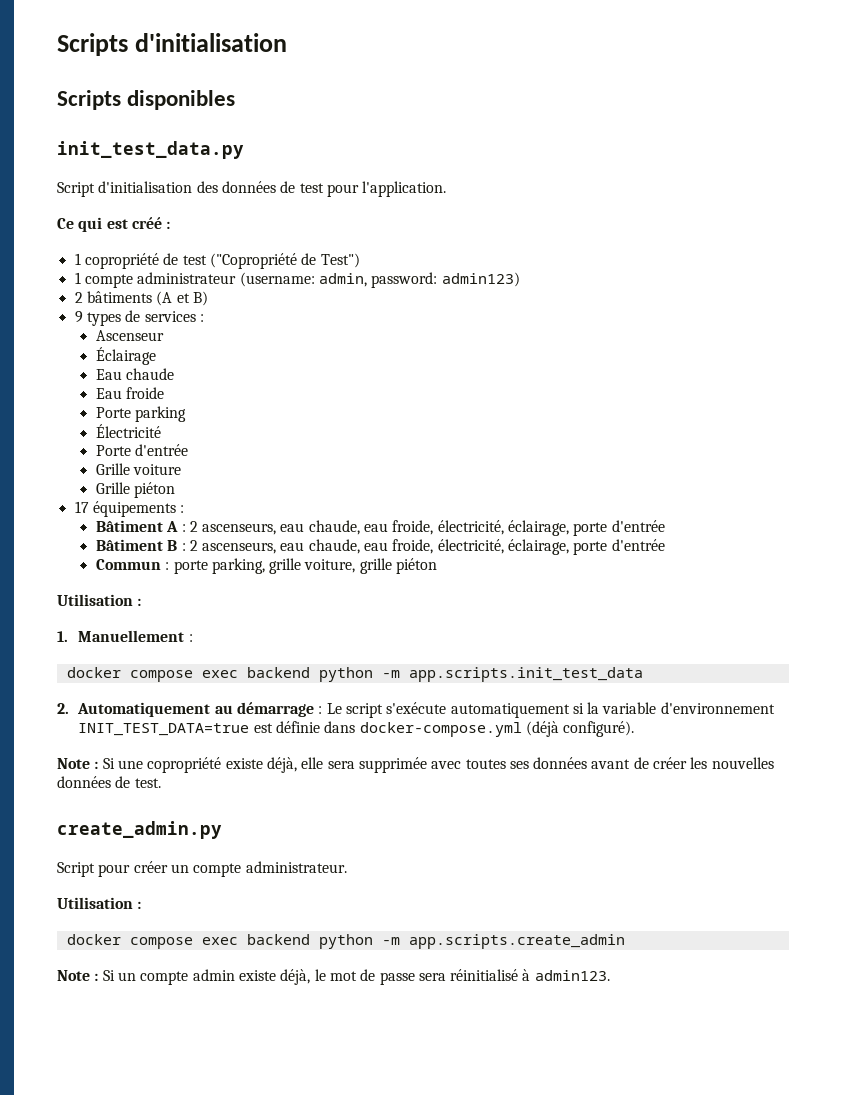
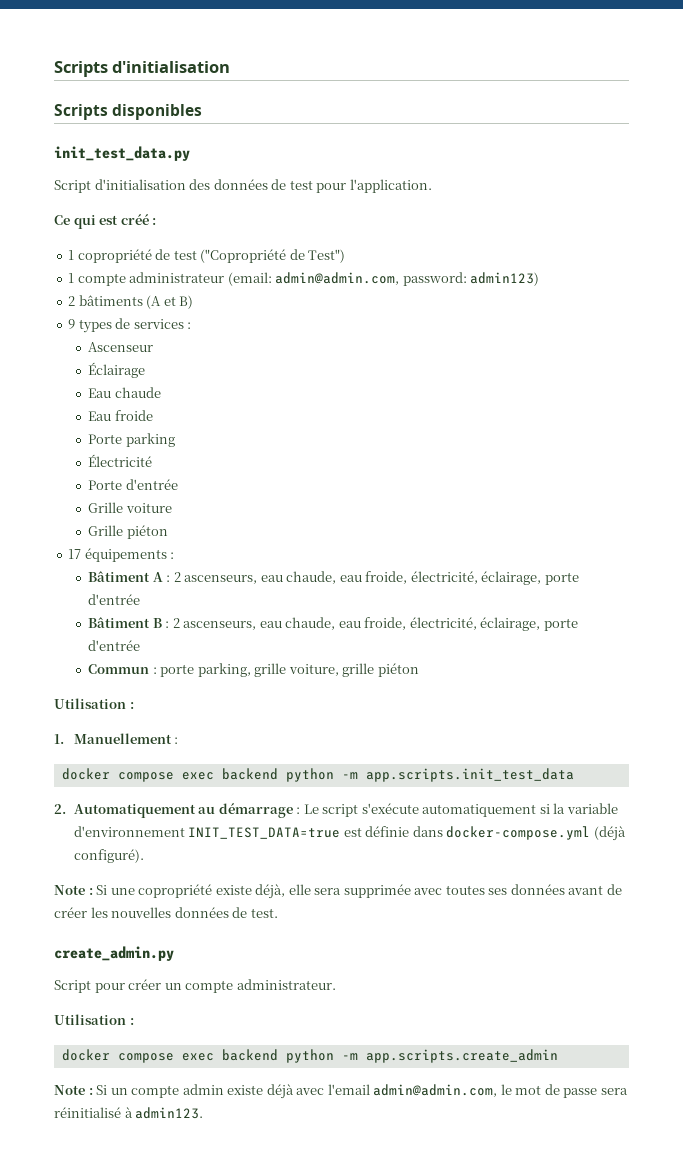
[239,272,367,287] (username: admin, -> [227,272,400,286] (email: admin@admin.com,
[280,969,311,985] déjà, -> [266,1084,498,1099] déjà avec l'email admin@admin.com,

